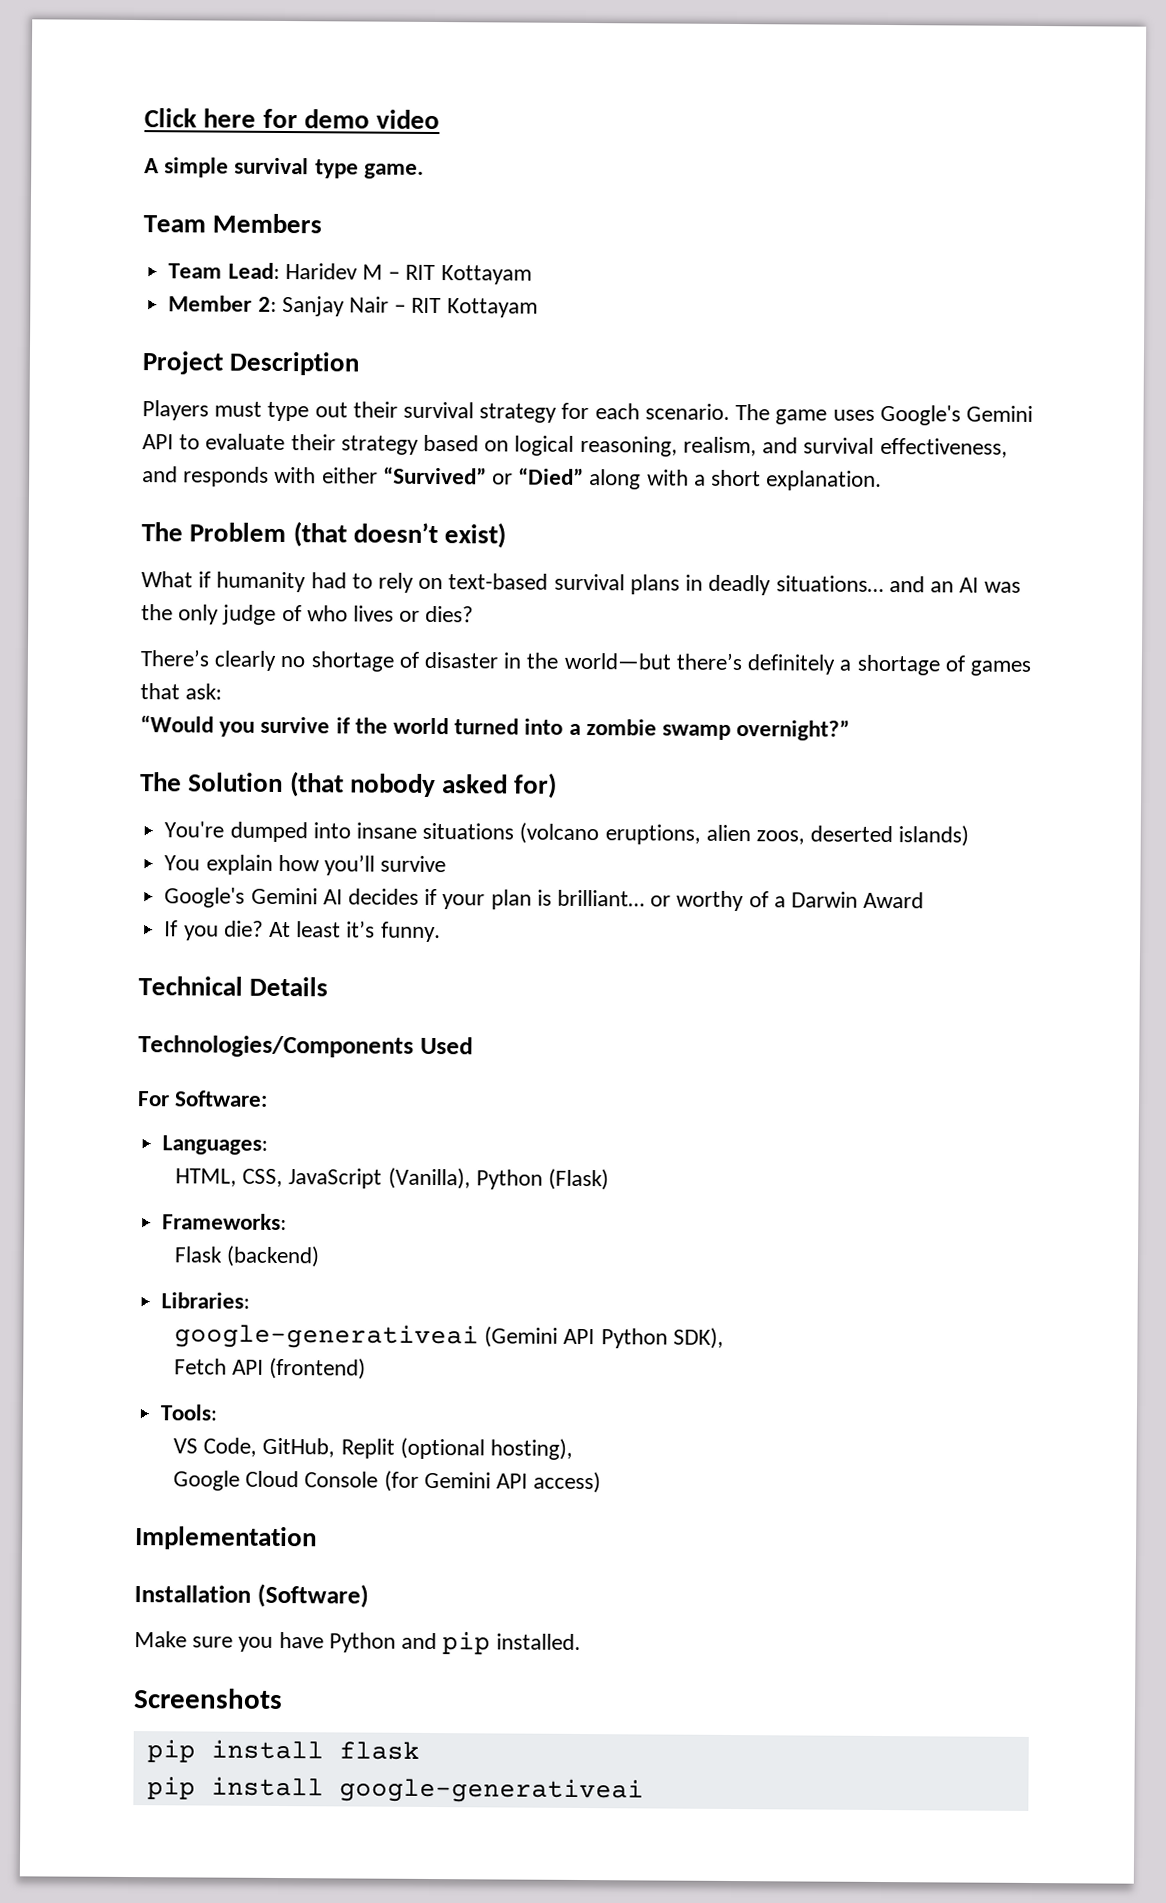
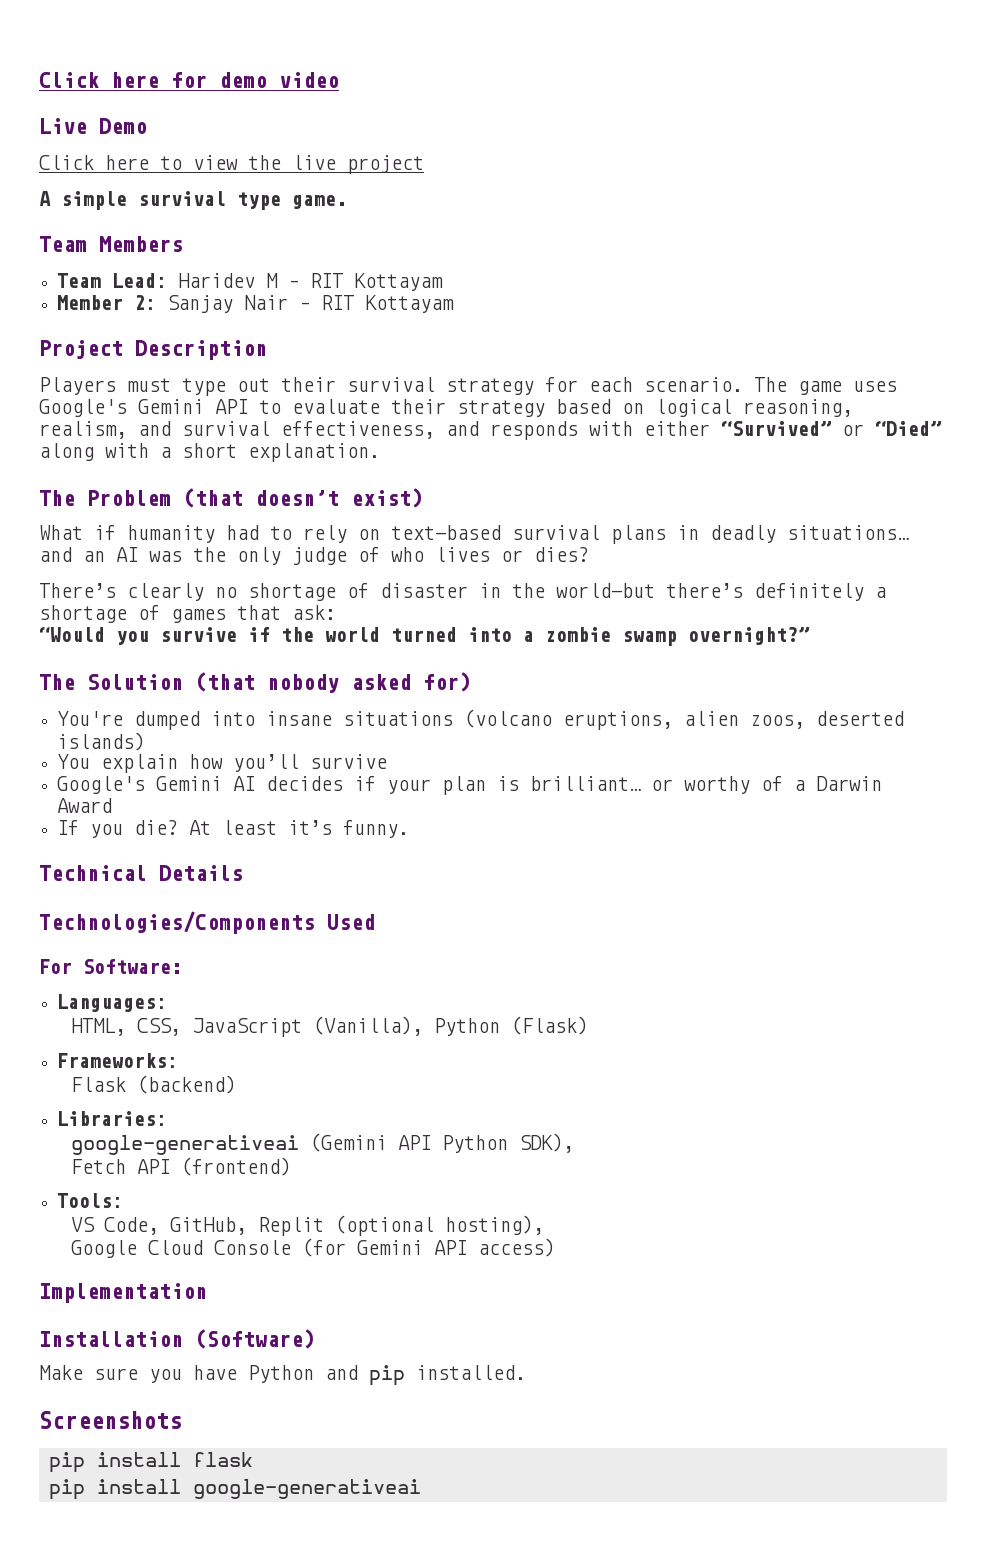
(441, 119) none -> [39,118,147,134] [39,155,424,174] // Live Demo // Click here to view the live project

